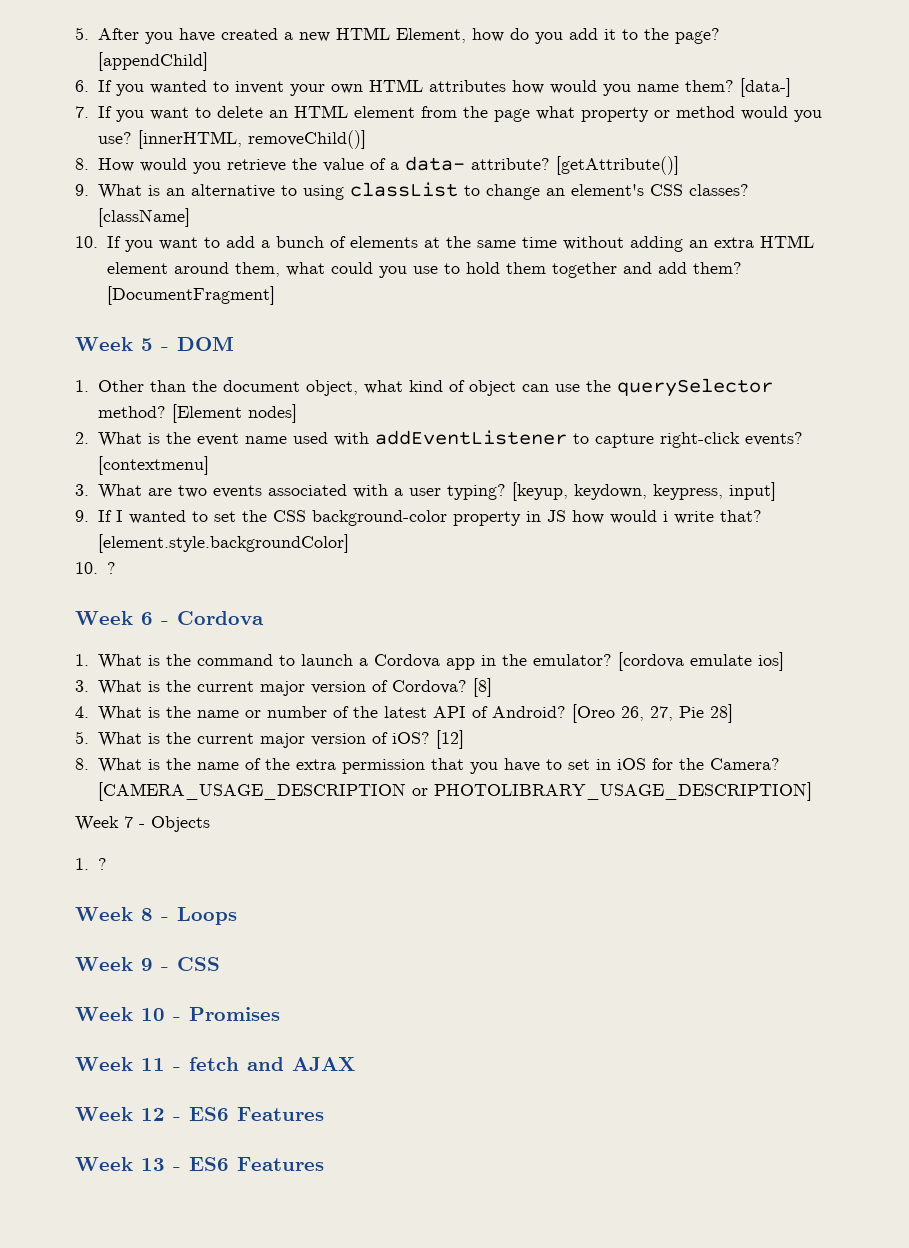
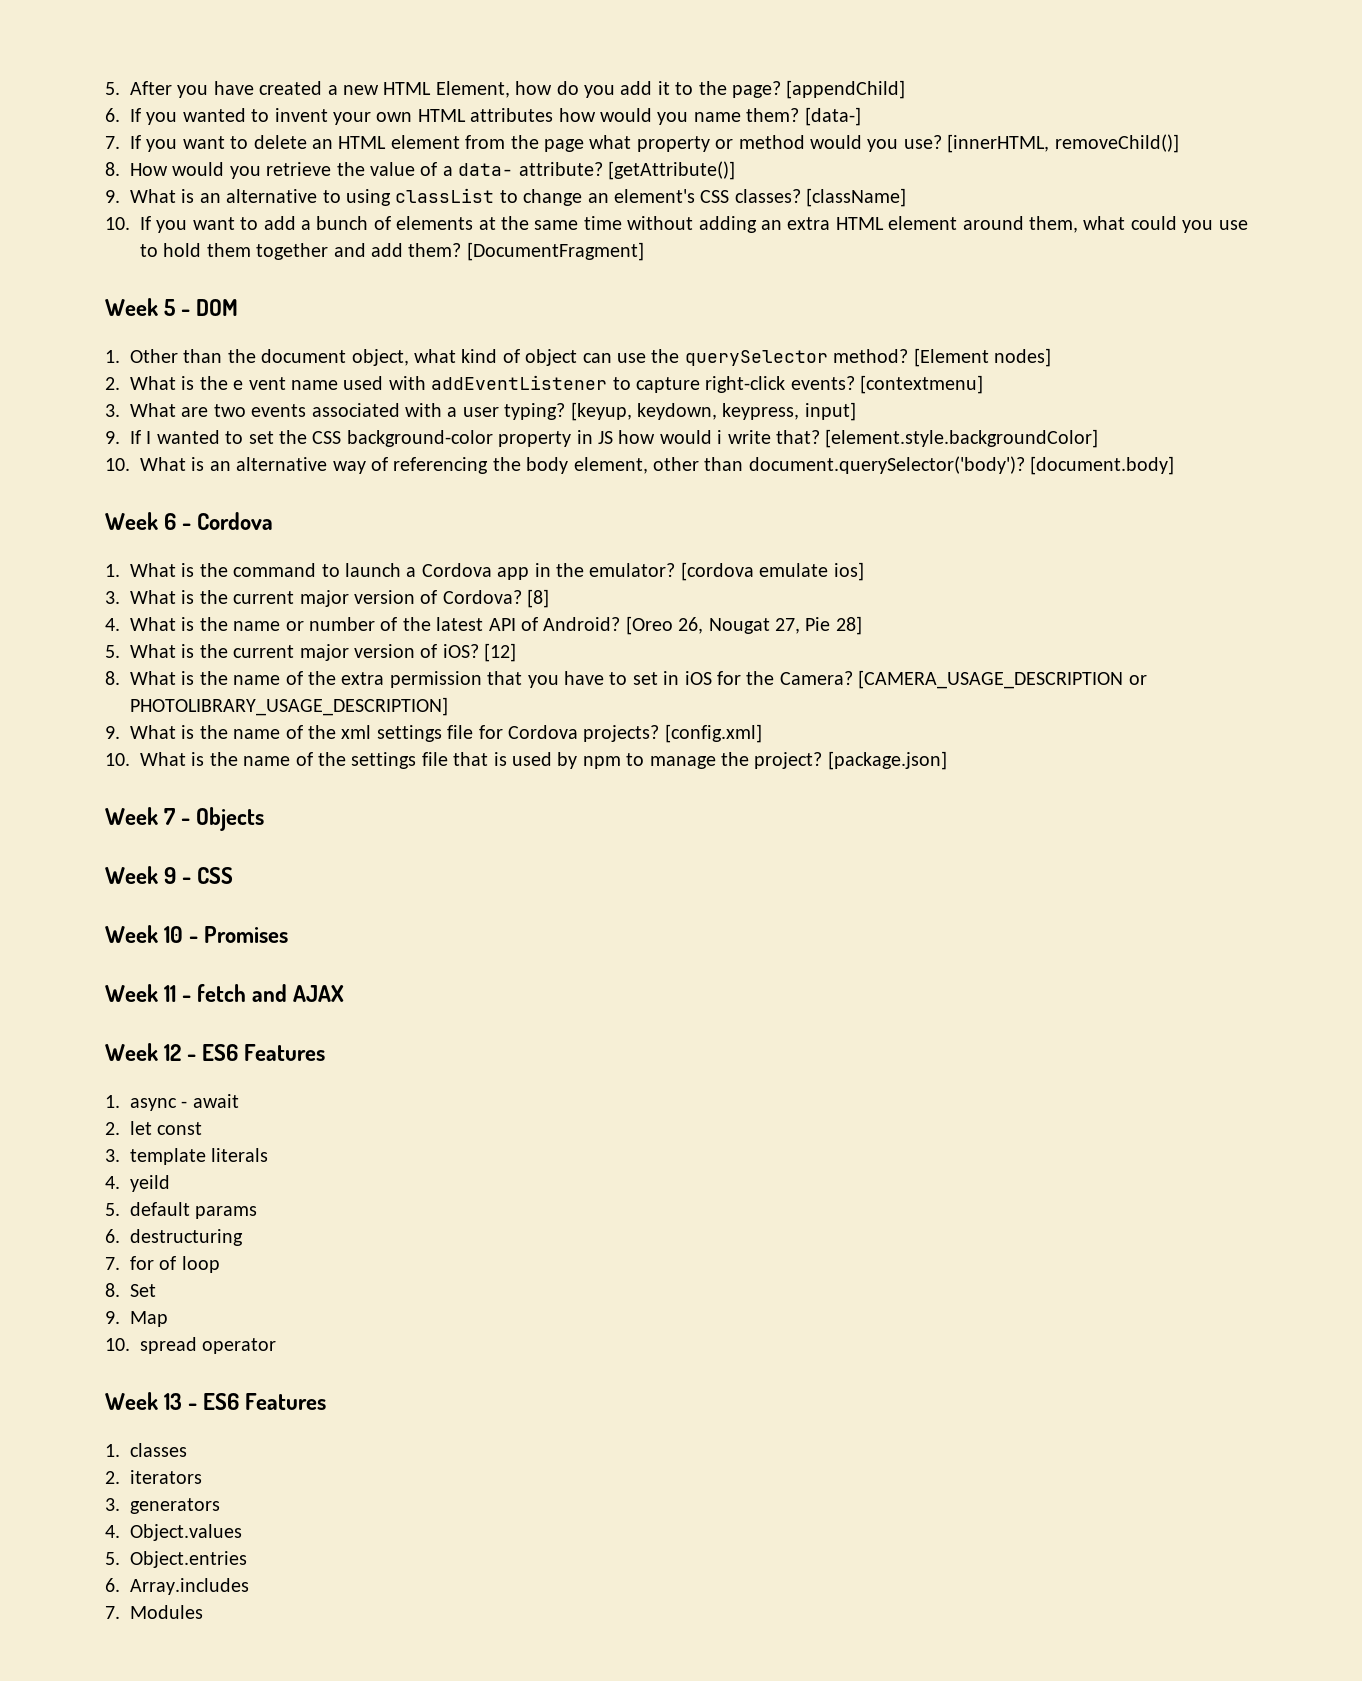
[196,433,239,446] event -> [233,377,286,390] e vent
[106,562,116,574] ? -> [140,456,1175,475] What is an alternative way of referencing the body element, other than document.querySelector('body')? [document.body]
(644, 713) none -> [708,618,770,634] Nougat
[75,816,210,832] [75,858,107,870] [75,907,237,925] Week 7 - Objects // 1. ? // Week 8 - Loops -> [105,724,762,743] [105,751,947,770] [105,807,265,831] 9. What is the name of the xml settings file for Cordova projects? [config.xml] // 10. What is the name of the settings file that is used by npm to manage the project? [package.json] // Week 7 - Objects
(324, 1114) none -> [105,1094,239,1111] [105,1121,203,1135] [105,1148,269,1165] [105,1175,170,1192] [105,1202,258,1219] [105,1229,243,1246] [105,1256,220,1273] [105,1283,156,1297] [105,1311,168,1327] [105,1337,277,1354] // 1. async - await // 2. let const // 3. template literals // 4. yeild // 5. default params // 6. destructuring // 7. for of loop // 8. Set // 9. Map // 10. spread operator
(324, 1164) none -> [105,1443,187,1457] [105,1470,202,1484] [105,1498,220,1514] [105,1524,242,1541] [105,1551,247,1568] [105,1578,249,1595] [105,1605,203,1619] // 1. classes // 2. iterators // 3. generators // 4. Object.values // 5. Object.entries // 6. Array.includes // 7. Modules

